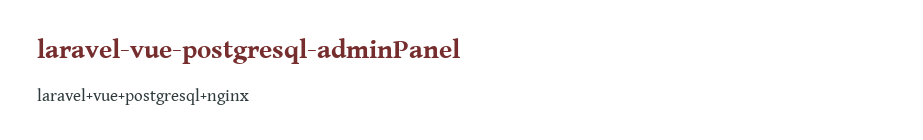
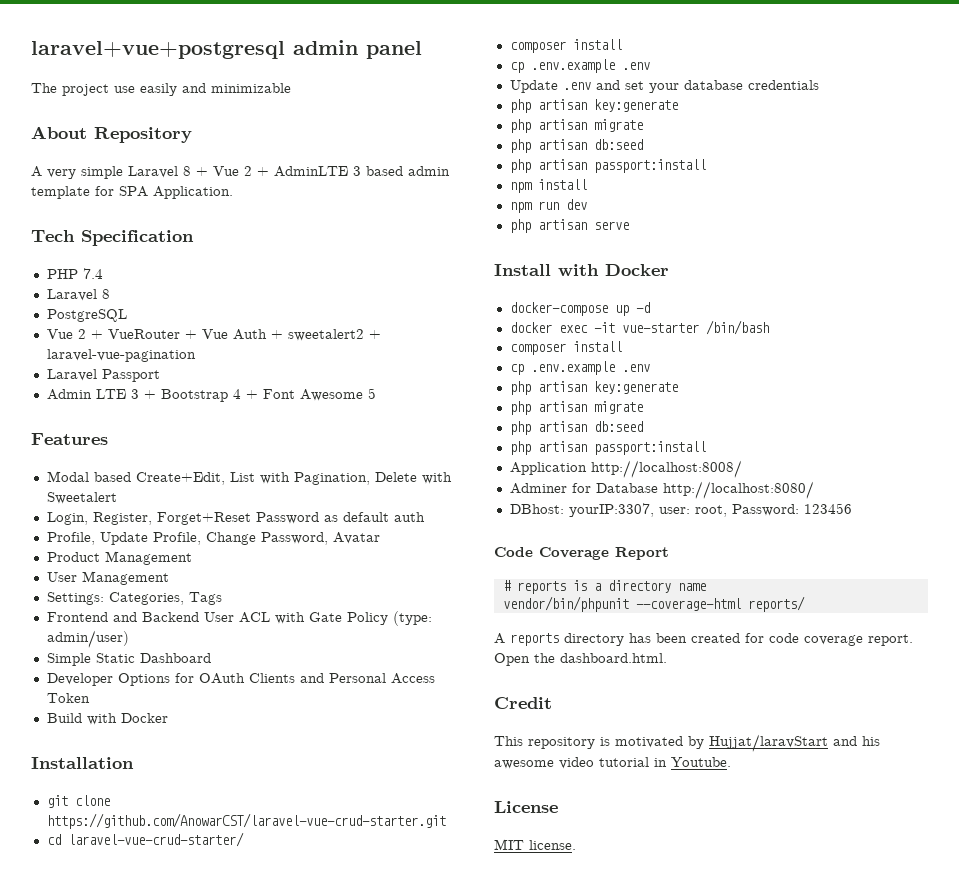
[37,38,460,64] [37,88,249,105] laravel-vue-postgresql-adminPanel // laravel+vue+postgresql+nginx -> [31,40,422,59] [31,83,291,96] [31,126,192,143] [31,166,450,179] [31,186,233,199] [31,230,194,246] [46,268,103,279] [46,289,110,301] [46,309,127,322] [46,329,381,341] [46,349,196,362] [46,369,160,382] [46,388,376,402] [31,433,108,445] [46,471,452,485] [46,492,117,504] [46,512,425,525] [46,532,380,545] [46,551,192,565] [46,571,169,585] [46,592,222,605] [46,611,432,626] [46,630,129,648] [46,653,211,666] [46,673,435,686] [46,693,90,703] [46,713,168,725] [31,757,134,769] [46,795,110,808] [46,813,446,829] [46,832,244,847] [509,39,622,53] [509,59,650,73] [509,80,819,93] [509,99,678,113] [509,119,643,133] [509,139,643,153] [509,159,706,173] [509,179,587,193] [509,199,587,213] [509,219,629,233] [494,264,669,276] [509,302,650,316] [509,320,769,335] [509,341,622,355] [509,361,650,375] [509,381,678,395] [509,401,643,415] [509,421,643,435] [509,441,706,455] [509,460,742,478] [509,481,814,499] [509,503,852,517] [494,547,669,560] [502,580,706,594] [502,596,805,612] [494,633,913,646] [494,653,667,666] [494,697,552,709] [494,734,880,752] [494,757,731,769] [494,801,558,813] [494,839,576,850] laravel+vue+postgresql admin panel // The project use easily and minimizable // About Repository // A very simple Laravel 8 + Vue 2 + AdminLTE 3 based admin template for SPA Application. // Tech Specification // PHP 7.4 // Laravel 8 // PostgreSQL // Vue 2 + VueRouter + Vue Auth + sweetalert2 + laravel-vue-pagination // Laravel Passport // Admin LTE 3 + Bootstrap 4 + Font Awesome 5 // Features // Modal based Create+Edit, List with Pagination, Delete with Sweetalert // Login, Register, Forget+Reset Password as default auth // Profile, Update Profile, Change Password, Avatar // Product Management // User Management // Settings: Categories, Tags // Frontend and Backend User ACL with Gate Policy (type: admin/user) // Simple Static Dashboard // Developer Options for OAuth Clients and Personal Access Token // Build with Docker // Installation // git clone https://github.com/AnowarCST/laravel-vue-crud-starter.git // cd laravel-vue-crud-starter/ // composer install // cp .env.example .env // Update .env and set your database credentials // php artisan key:generate // php artisan migrate // php artisan db:seed // php artisan passport:install // npm install // npm run dev // php artisan serve // Install with Docker // docker-compose up -d // docker exec -it vue-starter /bin/bash // composer install // cp .env.example .env // php artisan key:generate // php artisan migrate // php artisan db:seed // php artisan passport:install // Application http://localhost:8008/ // Adminer for Database http://localhost:8080/ // DBhost: yourIP:3307, user: root, Password: 123456 // Code Coverage Report // # reports is a directory name // vendor/bin/phpunit --coverage-html reports/ // A reports directory has been created for code coverage report. Open the dashboard.html. // Credit // This repository is motivated by Hujjat/laravStart and his awesome video tutorial in Youtube. // License // MIT license.

